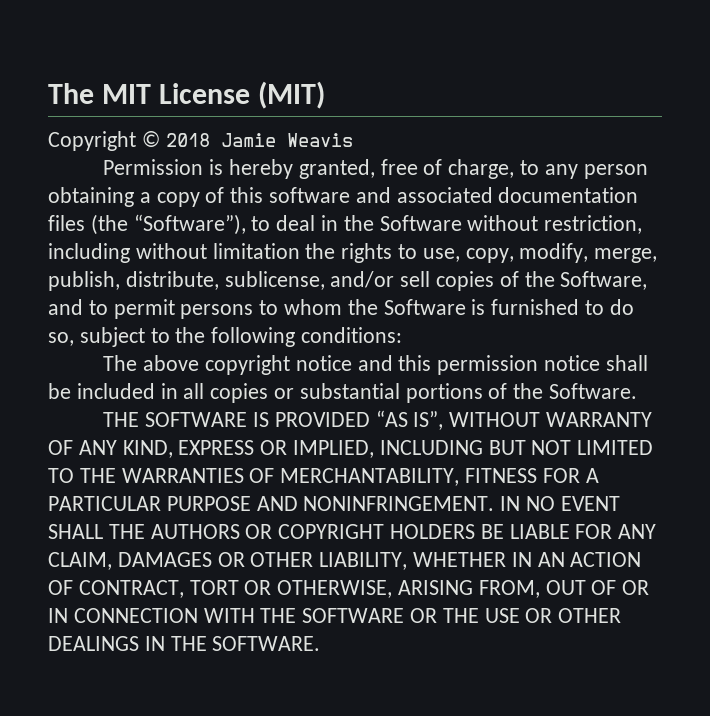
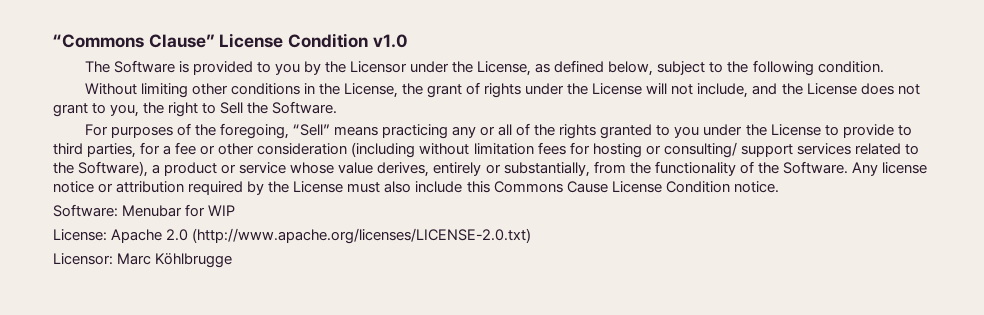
[48,81,326,109] [48,131,353,151] [103,159,648,179] [48,187,639,207] [48,214,643,235] [48,243,658,263] [48,271,648,291] [48,299,634,319] [48,327,403,347] [103,355,648,375] [48,383,638,403] [103,410,653,430] [48,440,654,458] [48,468,599,486] [48,496,620,511] [48,524,657,539] [48,552,642,570] [48,580,650,598] [48,608,622,623] [48,636,321,651] The MIT License (MIT) // Copyright © 2018 Jamie Weavis // Permission is hereby granted, free of charge, to any person obtaining a copy of this software and associated documentation files (the “Software”), to deal in the Software without restriction, including without limitation the rights to use, copy, modify, merge, publish, distribute, sublicense, and/or sell copies of the Software, and to permit persons to whom the Software is furnished to do so, subject to the following conditions: // The above copyright notice and this permission notice shall be included in all copies or substantial portions of the Software. // THE SOFTWARE IS PROVIDED “AS IS”, WITHOUT WARRANTY OF ANY KIND, EXPRESS OR IMPLIED, INCLUDING BUT NOT LIMITED TO THE WARRANTIES OF MERCHANTABILITY, FITNESS FOR A PARTICULAR PURPOSE AND NONINFRINGEMENT. IN NO EVENT SHALL THE AUTHORS OR COPYRIGHT HOLDERS BE LIABLE FOR ANY CLAIM, DAMAGES OR OTHER LIABILITY, WHETHER IN AN ACTION OF CONTRACT, TORT OR OTHERWISE, ARISING FROM, OUT OF OR IN CONNECTION WITH THE SOFTWARE OR THE USE OR OTHER DEALINGS IN THE SOFTWARE. -> [53,33,408,48] [84,60,884,76] [84,82,920,98] [53,101,338,117] [84,123,912,139] [53,142,919,158] [53,161,927,177] [53,181,779,195] [53,204,236,217] [53,228,532,244] [53,253,233,268] “Commons Clause” License Condition v1.0 // The Software is provided to you by the Licensor under the License, as defined below, subject to the following condition. // Without limiting other conditions in the License, the grant of rights under the License will not include, and the License does not grant to you, the right to Sell the Software. // For purposes of the foregoing, “Sell” means practicing any or all of the rights granted to you under the License to provide to third parties, for a fee or other consideration (including without limitation fees for hosting or consulting/ support services related to the Software), a product or service whose value derives, entirely or substantially, from the functionality of the Software. Any license notice or attribution required by the License must also include this Commons Cause License Condition notice. // Software: Menubar for WIP // License: Apache 2.0 (http://www.apache.org/licenses/LICENSE-2.0.txt) // Licensor: Marc Köhlbrugge

